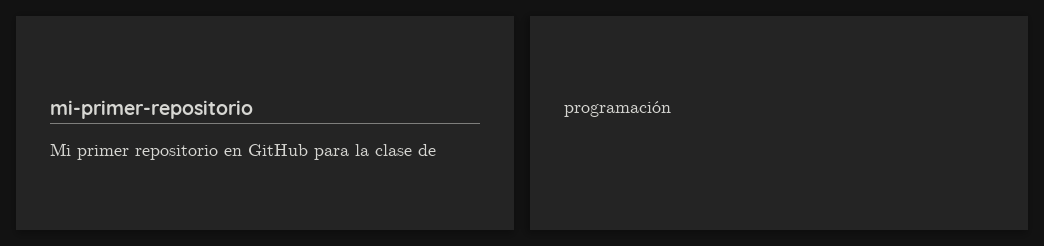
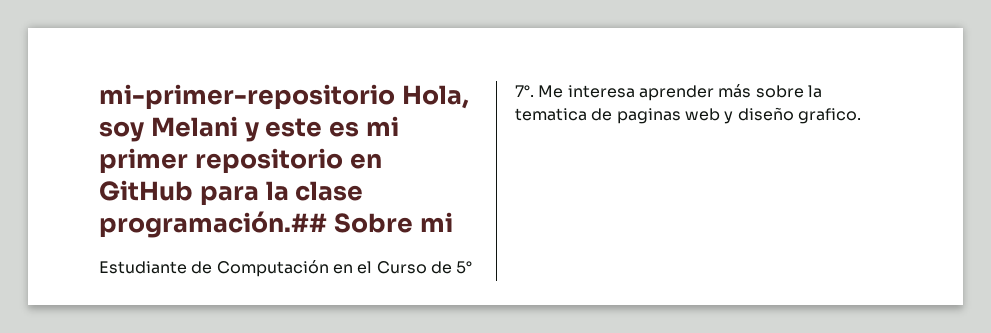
[50,143,71,156] // Mi -> [401,85,469,109] [99,116,399,142] Hola, soy Melani y este es mi
[418,144,436,156] [564,101,671,117] de programación -> [99,211,453,238] [99,260,473,277] [515,84,822,101] [515,107,861,124] programación.## Sobre mi // Estudiante de Computación en el Curso de 5° 7°. Me interesa aprender más sobre la tematica de paginas web y diseño grafico.

